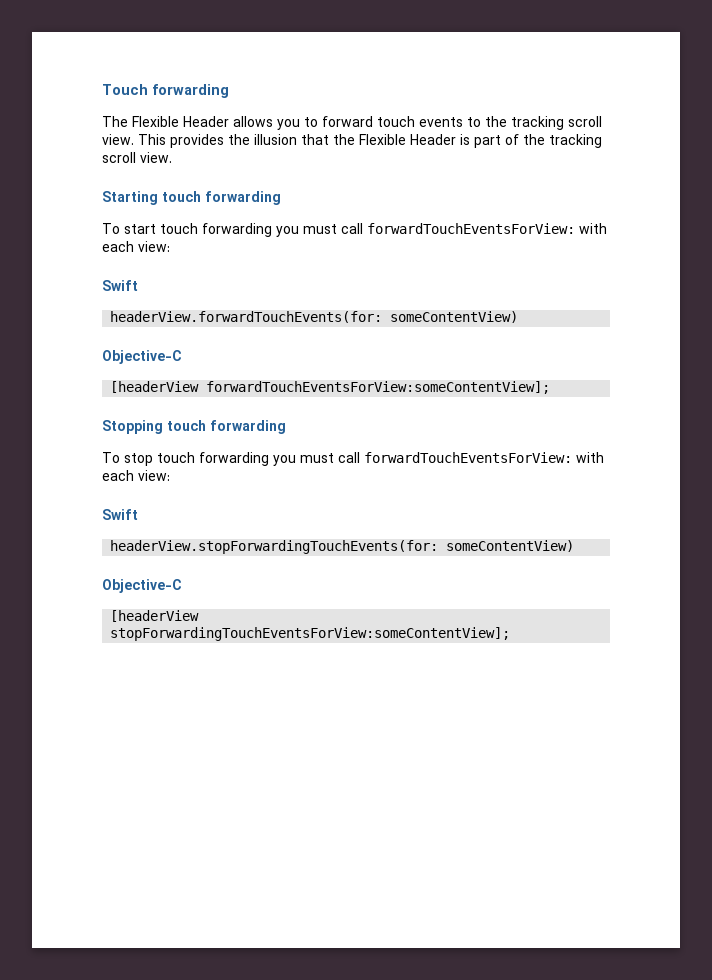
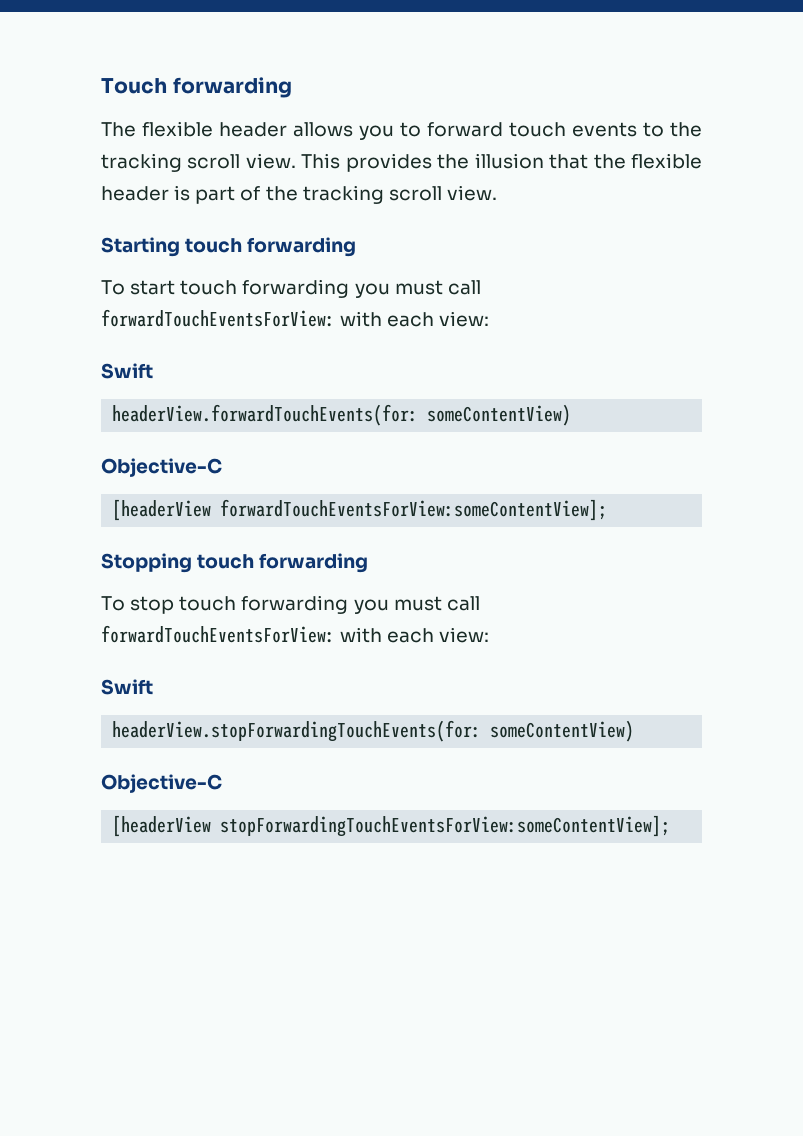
[132,116,229,127] Flexible Header -> [142,121,287,137] flexible header
[359,134,456,145] Flexible Header -> [631,153,703,169] [101,186,169,201] flexible header

